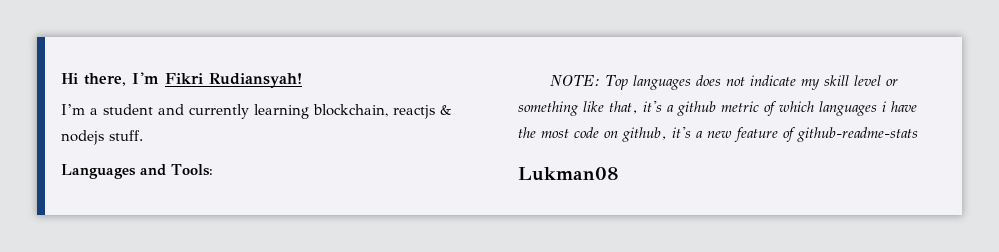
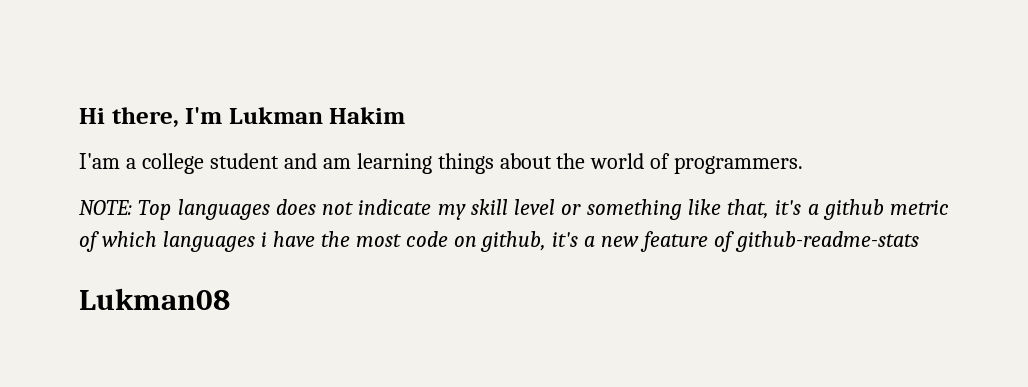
[165,73,302,88] [61,104,451,119] [61,130,143,145] [61,164,213,179] Fikri Rudiansyah! // I’m a student and currently learning blockchain, reactjs & nodejs stuff. // Languages and Tools: -> [228,107,406,124] [79,153,804,174] Lukman Hakim // I'am a college student and am learning things about the world of programmers.

